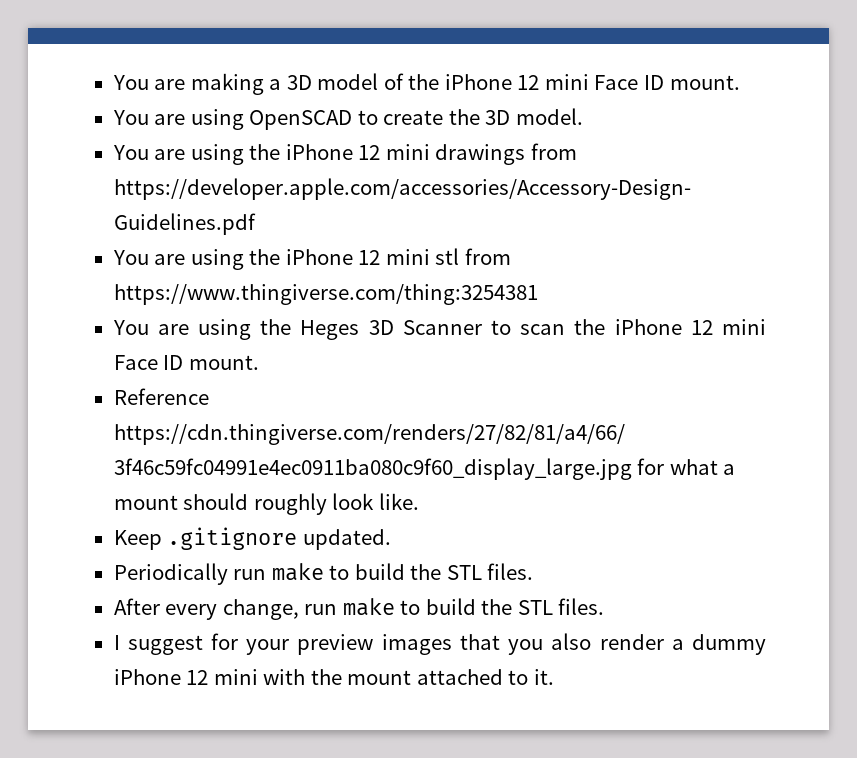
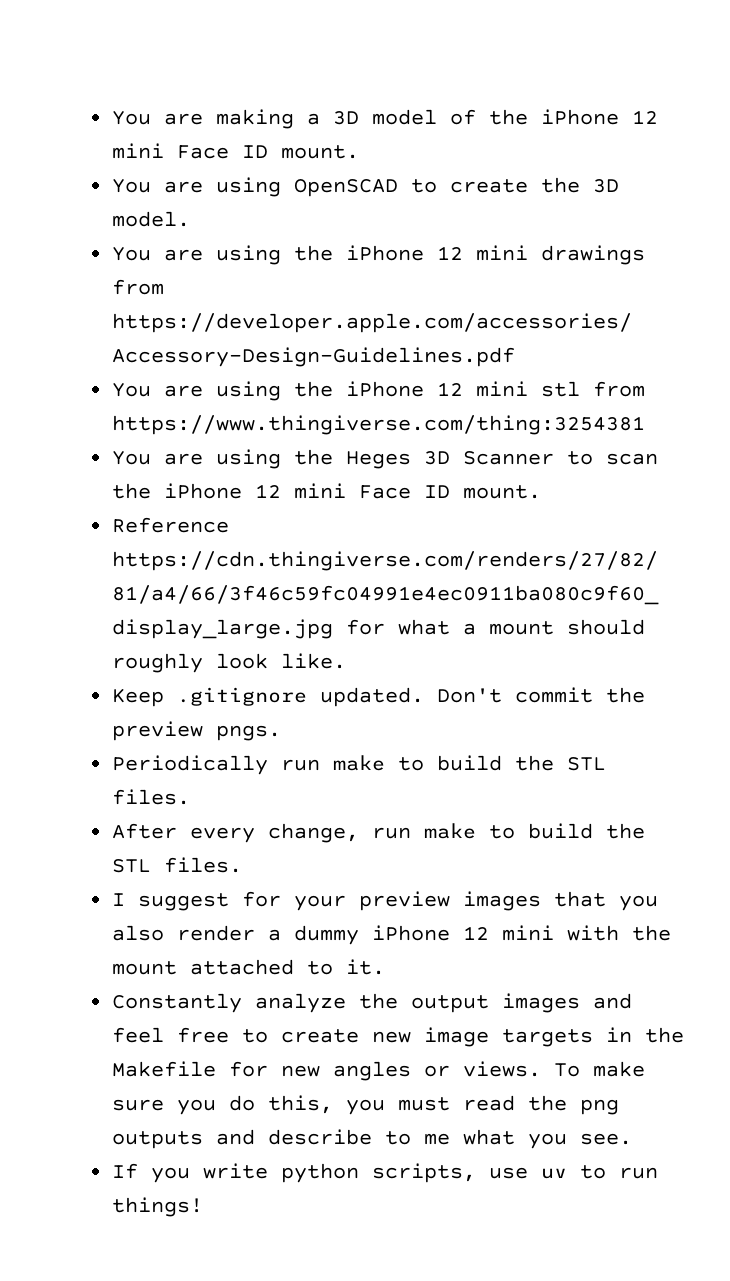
(391, 539) none -> [437,687,646,703] [112,721,282,741] Don't commit the preview pngs.
(554, 677) none -> [112,993,633,1013] [112,1027,685,1047] [112,1061,646,1081] [112,1095,620,1115] [112,1129,633,1149] [112,1163,659,1183] [112,1197,204,1217] // Constantly analyze the output images and feel free to create new image targets in the Makefile for new angles or views. To make sure you do this, you must read the png outputs and describe to me what you see. // If you write python scripts, use uv to run things!

